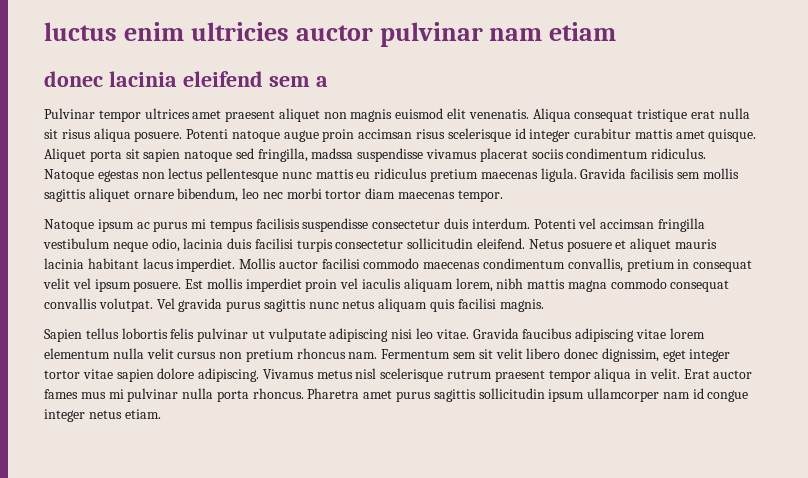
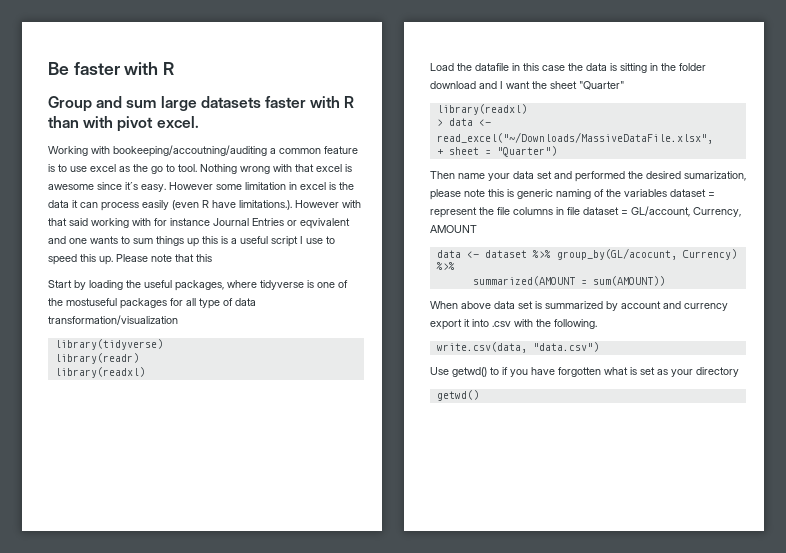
[44,22,617,47] [44,71,328,87] [44,108,750,122] [44,128,757,142] [44,148,707,162] [44,168,739,182] [44,188,503,202] [44,218,705,232] [43,238,717,252] [44,258,753,272] [43,278,730,292] [44,298,544,312] [44,328,705,342] [44,348,731,362] [44,368,753,382] [44,388,749,402] [44,409,161,422] luctus enim ultricies auctor pulvinar nam etiam // donec lacinia eleifend sem a // Pulvinar tempor ultrices amet praesent aliquet non magnis euismod elit venenatis. Aliqua consequat tristique erat nulla sit risus aliqua posuere. Potenti natoque augue proin accimsan risus scelerisque id integer curabitur mattis amet quisque. Aliquet porta sit sapien natoque sed fringilla, madssa suspendisse vivamus placerat sociis condimentum ridiculus. Natoque egestas non lectus pellentesque nunc mattis eu ridiculus pretium maecenas ligula. Gravida facilisis sem mollis sagittis aliquet ornare bibendum, leo nec morbi tortor diam maecenas tempor. // Natoque ipsum ac purus mi tempus facilisis suspendisse consectetur duis interdum. Potenti vel accimsan fringilla vestibulum neque odio, lacinia duis facilisi turpis consectetur sollicitudin eleifend. Netus posuere et aliquet mauris lacinia habitant lacus imperdiet. Mollis auctor facilisi commodo maecenas condimentum convallis, pretium in consequat velit vel ipsum posuere. Est mollis imperdiet proin vel iaculis aliquam lorem, nibh mattis magna commodo consequat convallis volutpat. Vel gravida purus sagittis nunc netus aliquam quis facilisi magnis. // Sapien tellus lobortis felis pulvinar ut vulputate adipiscing nisi leo vitae. Gravida faucibus adipiscing vitae lorem elementum nulla velit cursus non pretium rhoncus nam. Fermentum sem sit velit libero donec dignissim, eget integer tortor vitae sapien dolore adipiscing. Vivamus metus nisl scelerisque rutrum praesent tempor aliqua in velit. Erat auctor fames mus mi pulvinar nulla porta rhoncus. Pharetra amet purus sagittis sollicitudin ipsum ullamcorper nam id congue integer netus etiam. -> [48,62,175,75] [48,96,355,112] [48,116,199,132] [48,145,358,157] [48,164,352,174] [48,182,354,192] [48,200,361,211] [48,218,350,229] [48,236,335,247] [48,254,212,265] [48,280,348,291] [48,298,256,309] [48,315,178,325] [54,339,163,350] [54,353,139,364] [54,367,145,378] [430,63,706,73] [430,81,624,90] [436,104,527,115] [436,118,491,126] [436,132,713,144] [436,146,557,157] [430,171,746,182] [430,189,715,200] [430,206,741,218] [430,225,477,233] [436,248,737,260] [435,262,455,270] [472,276,665,286] [430,301,728,311] [430,319,597,330] [436,342,599,353] [430,367,739,377] [436,390,479,401] Be faster with R // Group and sum large datasets faster with R than with pivot excel. // Working with bookeeping/accoutning/auditing a common feature is to use excel as the go to tool. Nothing wrong with that excel is awesome since it´s easy. However some limitation in excel is the data it can process easily (even R have limitations.). However with that said working with for instance Journal Entries or eqvivalent and one wants to sum things up this is a useful script I use to speed this up. Please note that this // Start by loading the useful packages, where tidyverse is one of the mostuseful packages for all type of data transformation/visualization // library(tidyverse) // library(readr) // library(readxl) // Load the datafile in this case the data is sitting in the folder download and I want the sheet "Quarter" // library(readxl) // > data <- read_excel("~/Downloads/MassiveDataFile.xlsx", // + sheet = "Quarter") // Then name your data set and performed the desired sumarization, please note this is generic naming of the variables dataset = represent the file columns in file dataset = GL/account, Currency, AMOUNT // data <- dataset %>% group_by(GL/acocunt, Currency) %>% // summarized(AMOUNT = sum(AMOUNT)) // When above data set is summarized by account and currency export it into .csv with the following. // write.csv(data, "data.csv") // Use getwd() to if you have forgotten what is set as your directory // getwd()

